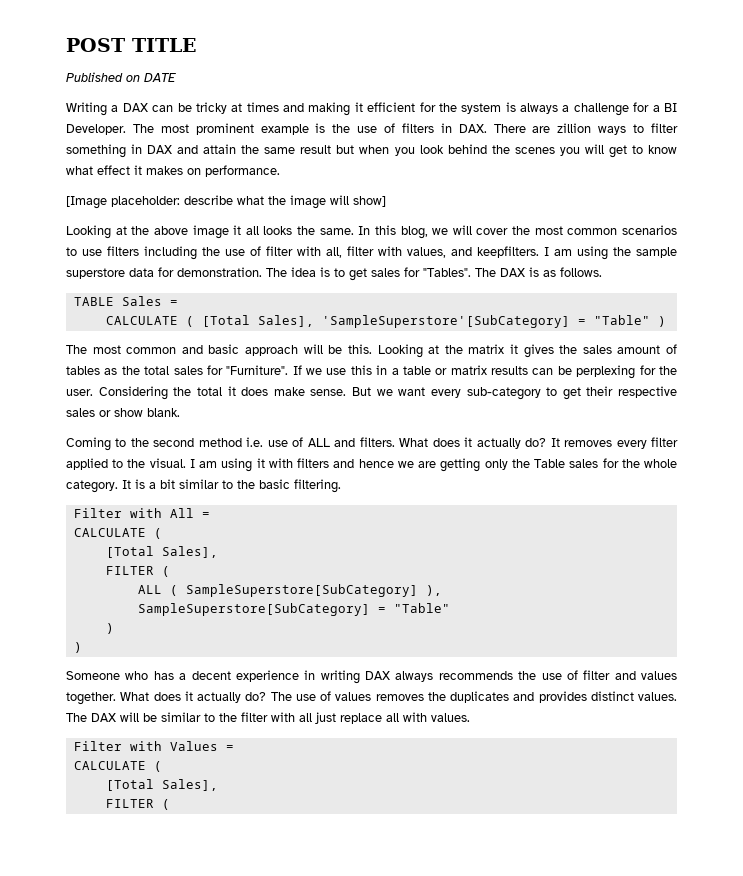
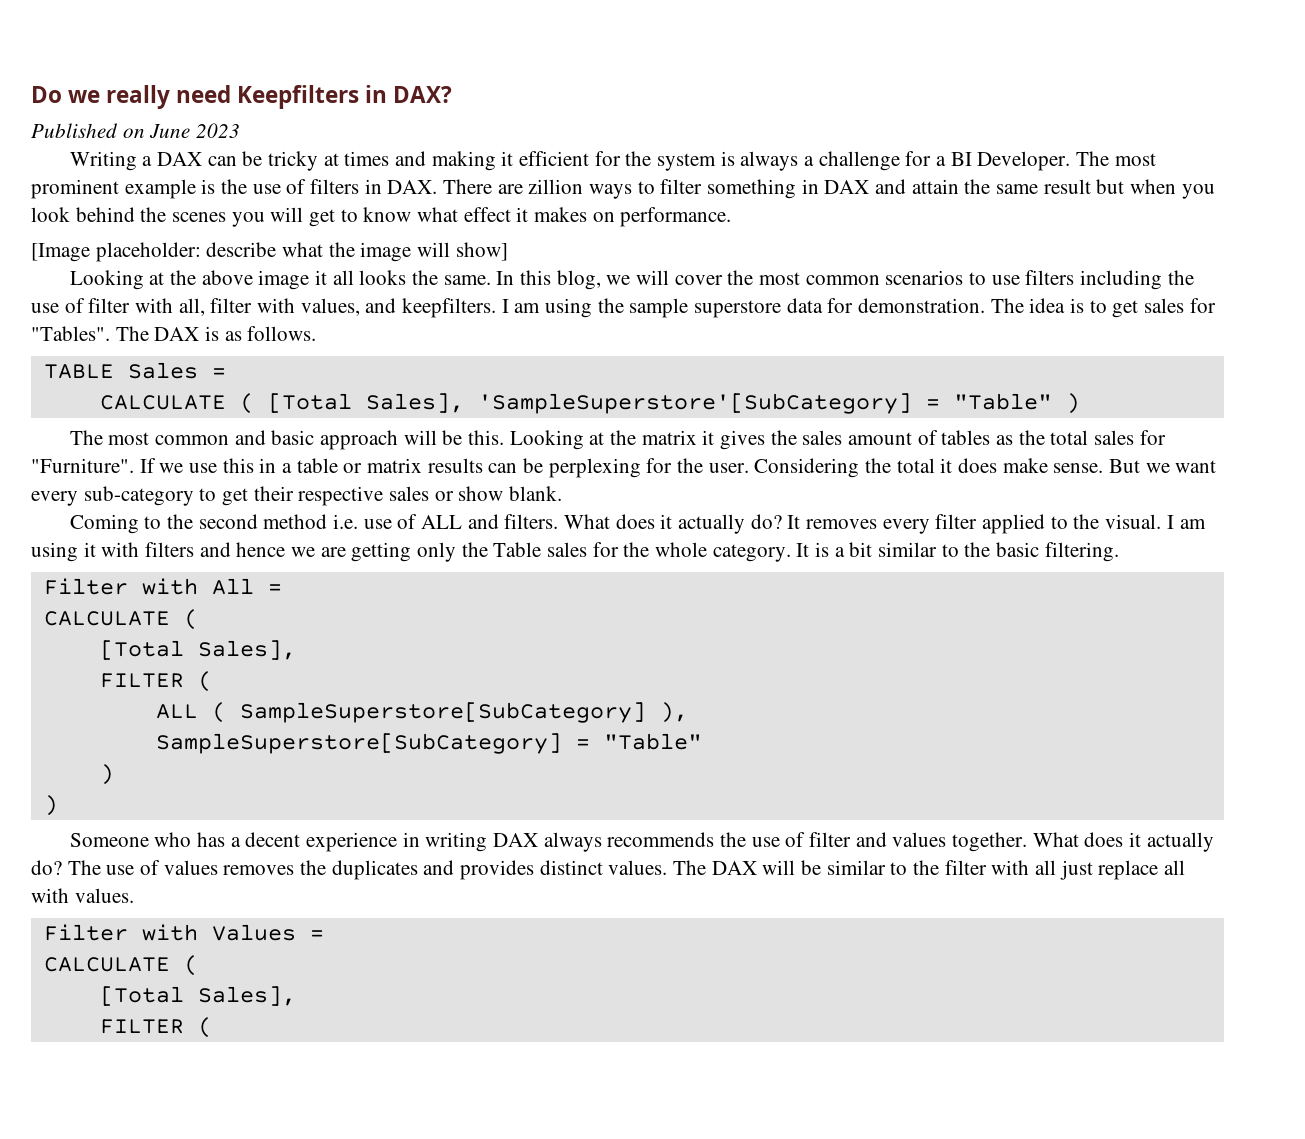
[66,38,196,52] POST TITLE -> [31,85,453,109] Do we really need Keepfilters in DAX?
[144,73,176,82] DATE -> [149,123,241,138] June 2023

